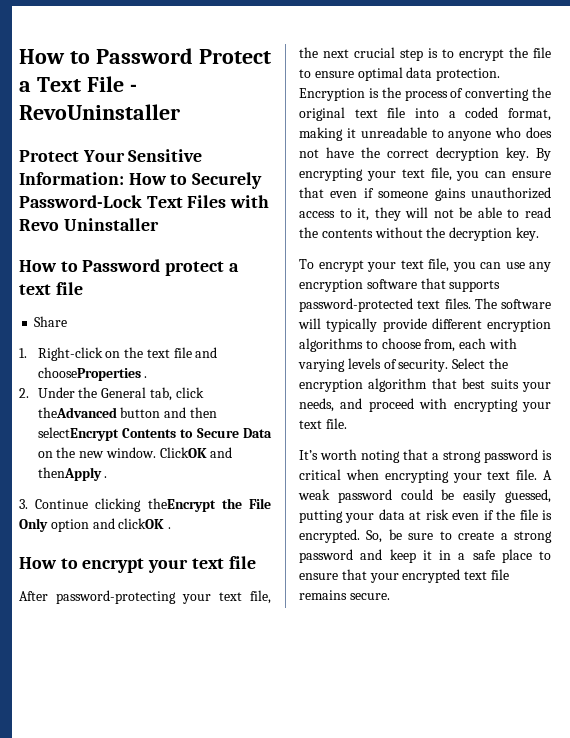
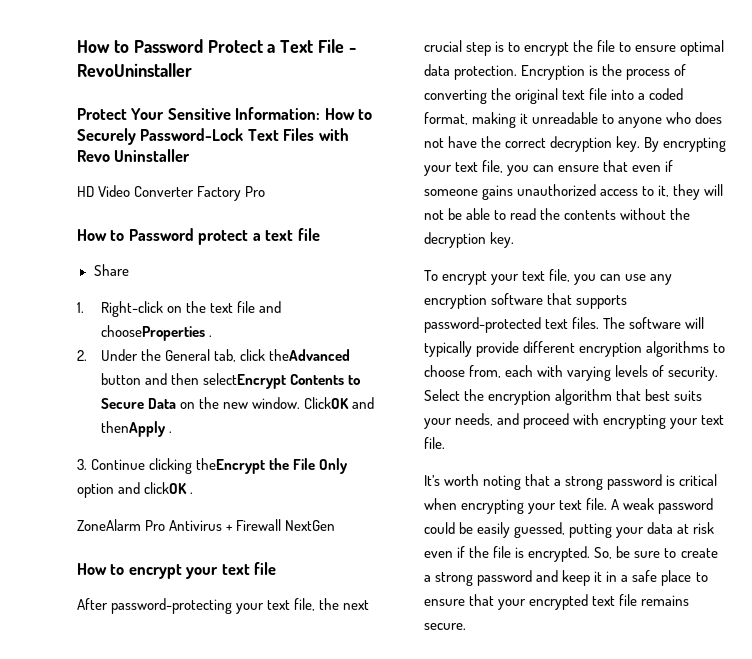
(159, 224) none -> [77,185,266,201] // HD Video Converter Factory Pro
(172, 528) none -> [77,519,336,531] // ZoneAlarm Pro Antivirus + Firewall NextGen

